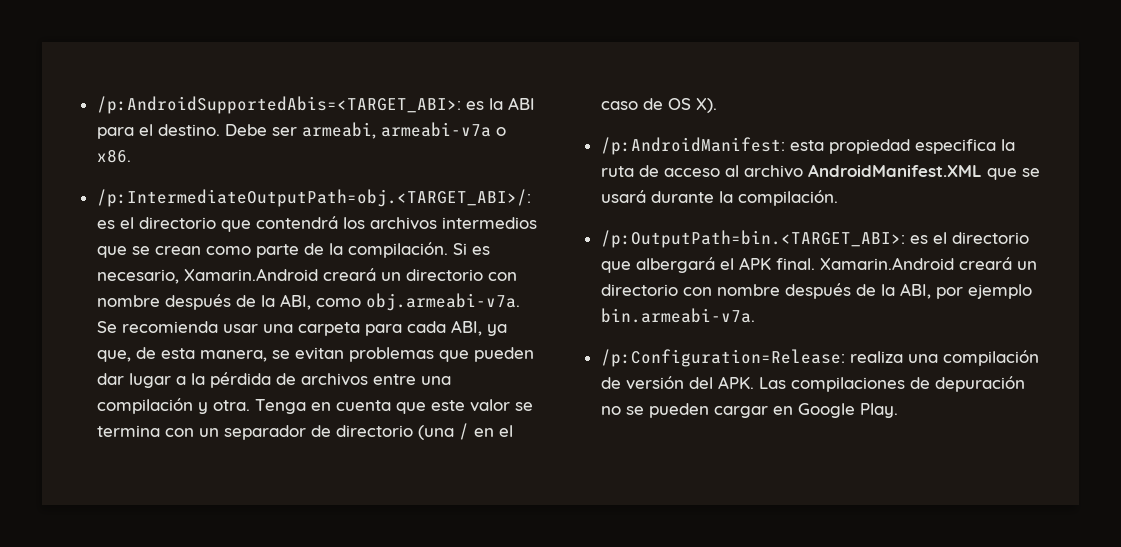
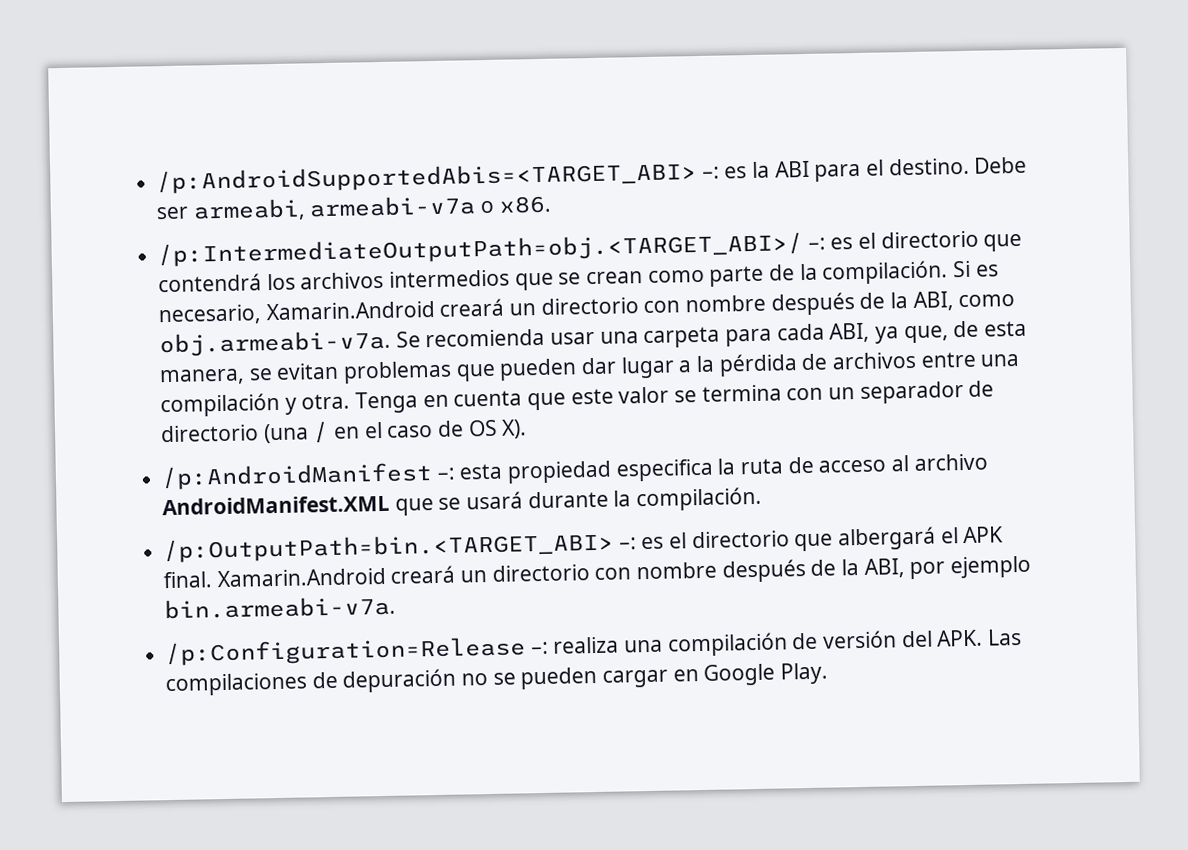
[96,96,461,114] /p:AndroidSupportedAbis=<TARGET_ABI>: -> [156,161,720,195] /p:AndroidSupportedAbis=<TARGET_ABI> –:
[96,189,531,207] /p:IntermediateOutputPath=obj.<TARGET_ABI>/: -> [157,232,826,268] /p:IntermediateOutputPath=obj.<TARGET_ABI>/ –:
[600,137,785,155] /p:AndroidManifest: -> [161,462,456,491] /p:AndroidManifest –:
[600,230,905,248] /p:OutputPath=bin.<TARGET_ABI>: -> [163,531,637,564] /p:OutputPath=bin.<TARGET_ABI> –:
[600,349,845,367] /p:Configuration=Release: -> [165,636,549,667] /p:Configuration=Release –:

